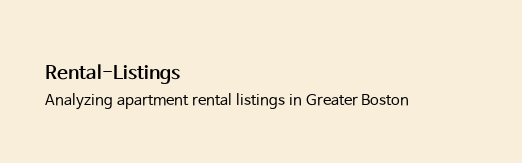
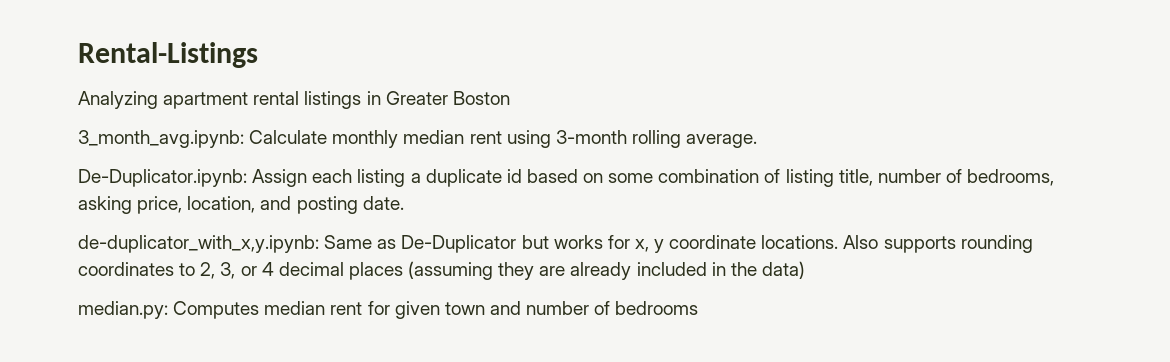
(410, 100) none -> [78,130,758,148] [78,169,1055,187] [78,196,404,214] [78,235,1033,253] [78,261,805,280] [78,301,699,319] // 3_month_avg.ipynb: Calculate monthly median rent using 3-month rolling average. // De-Duplicator.ipynb: Assign each listing a duplicate id based on some combination of listing title, number of bedrooms, asking price, location, and posting date. // de-duplicator_with_x,y.ipynb: Same as De-Duplicator but works for x, y coordinate locations. Also supports rounding coordinates to 2, 3, or 4 decimal places (assuming they are already included in the data) // median.py: Computes median rent for given town and number of bedrooms

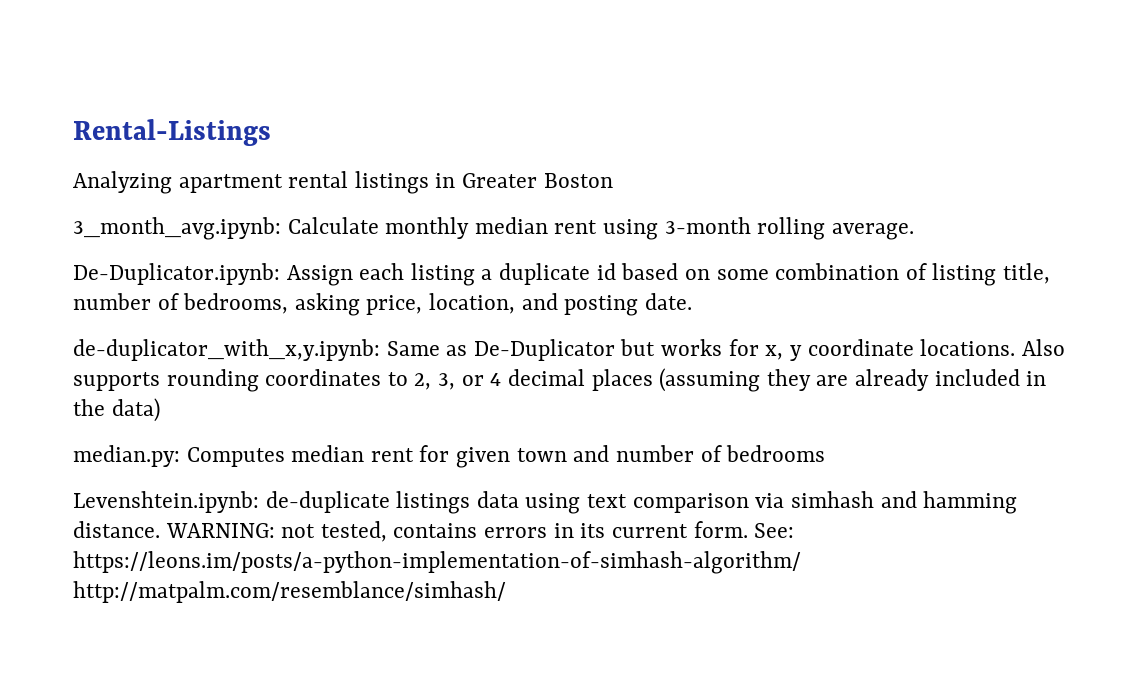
(699, 308) none -> [73,491,1018,514] [73,521,795,542] [73,551,801,574] [73,581,506,603] // Levenshtein.ipynb: de-duplicate listings data using text comparison via simhash and hamming distance. WARNING: not tested, contains errors in its current form. See: https://leons.im/posts/a-python-implementation-of-simhash-algorithm/ http://matpalm.com/resemblance/simhash/

